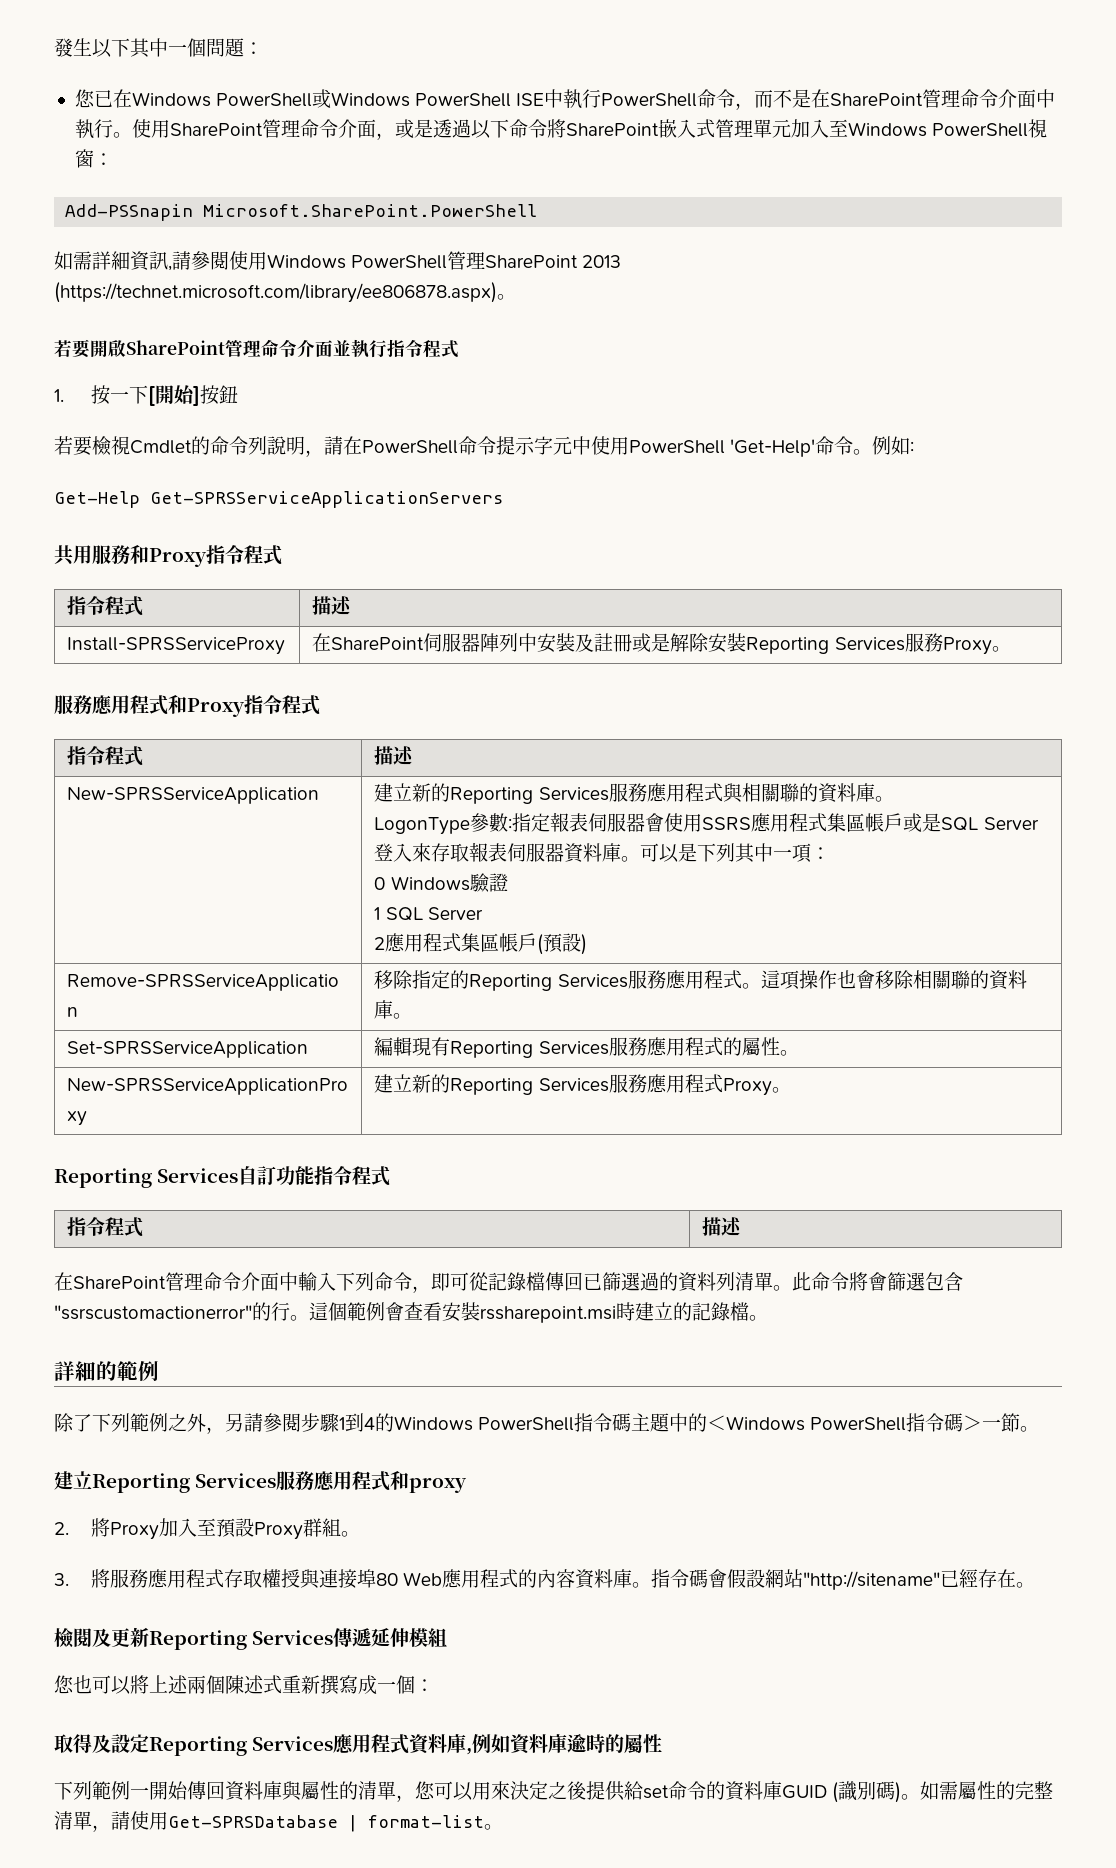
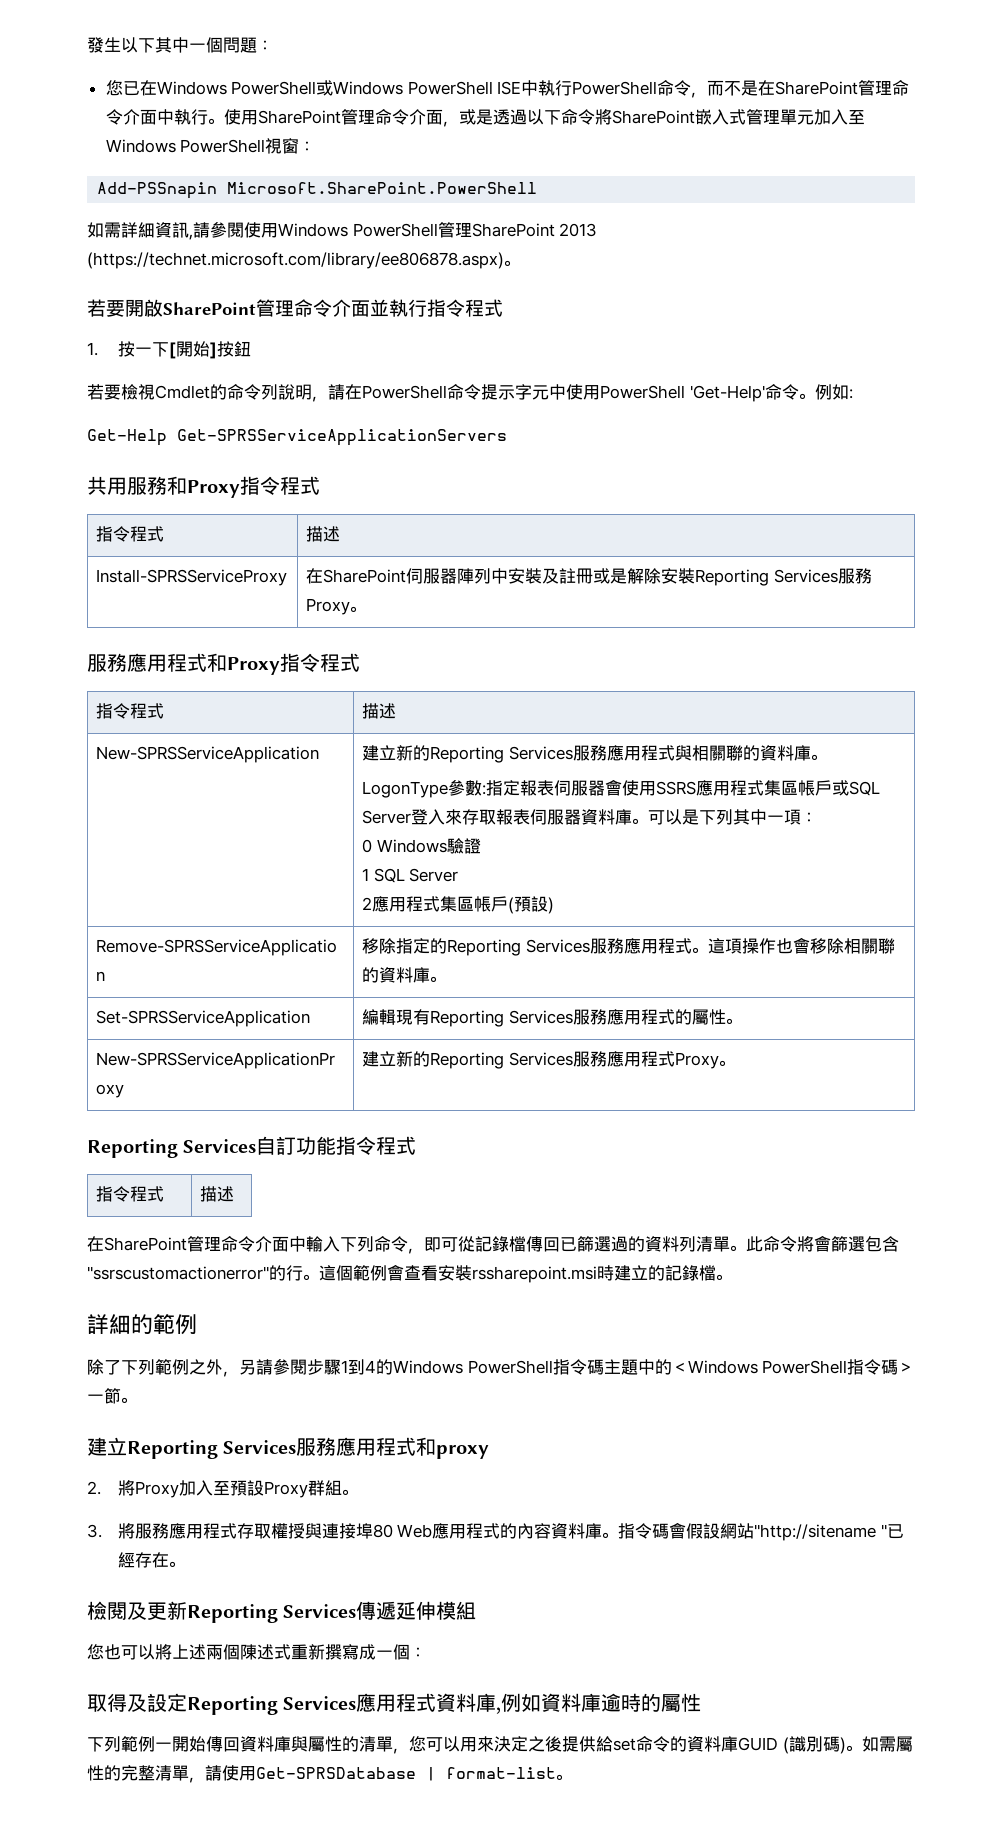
[922,813,942,832] 是 -> (850, 788) none
[802,1571,940,1590] "http://sitename" -> [754,1524,888,1541] "http://sitename "

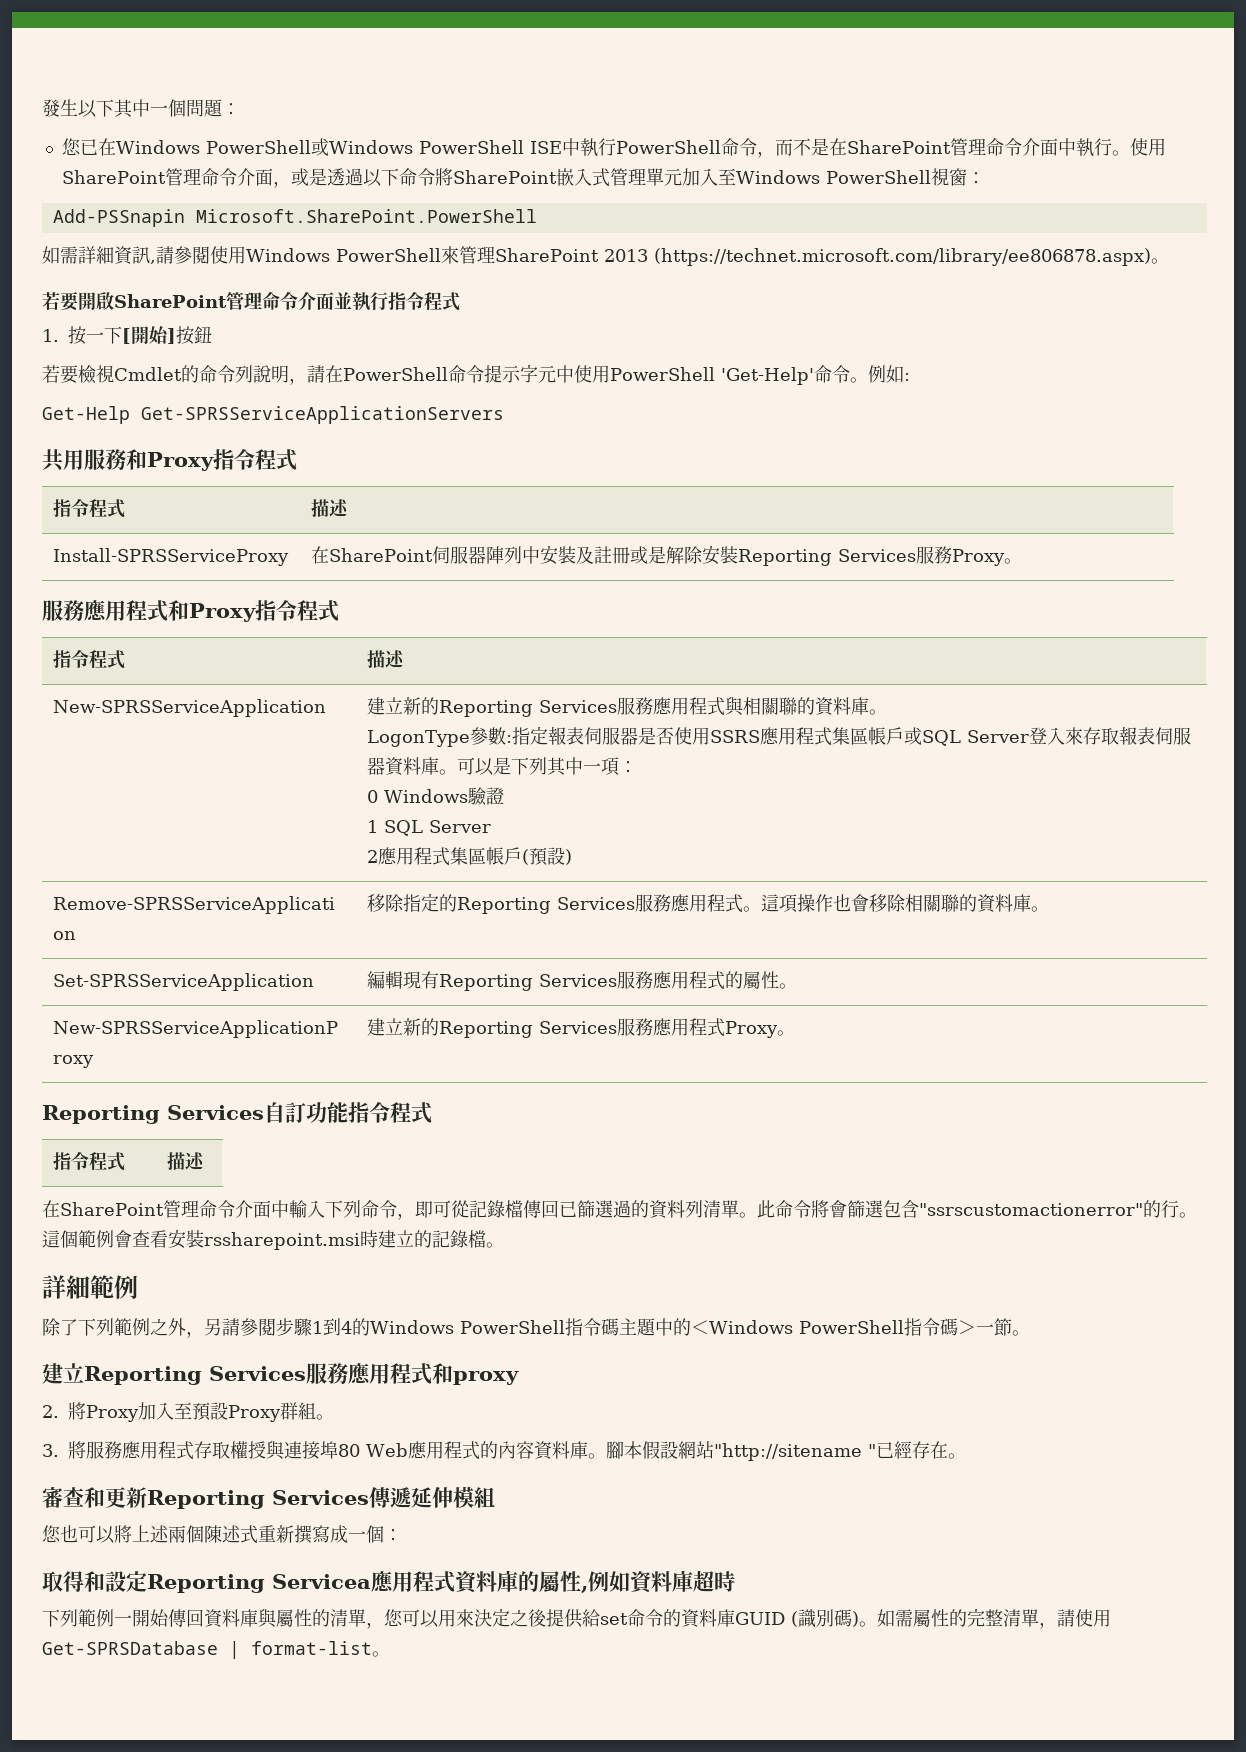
(438, 230) none -> [440,246,459,264] 來
[605,779,623,796] 會 -> [638,727,675,745] 是否
[131,1314,153,1334] 的 -> (90, 1287) none
[618,1522,687,1539] 指令碼會 -> [605,1441,642,1459] 腳本
[87,1601,147,1620] 檢閱及 -> [42,1487,105,1508] 審查和
[127,1694,147,1712] 及 -> [84,1571,105,1592] 和
[283,1696,357,1710] Services -> [272,1574,371,1589] Servicea
(497, 1702) none -> [518,1571,581,1593] 的屬性
[601,1693,702,1712] 逾時的屬性 -> [693,1570,735,1592] 超時

